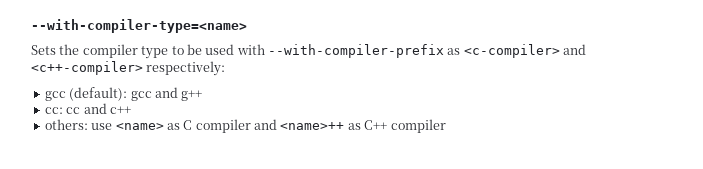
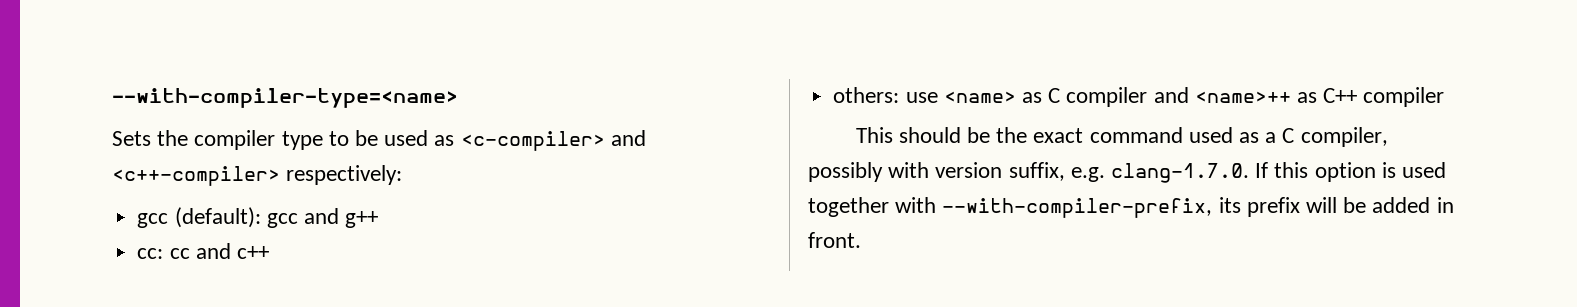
[236,44,444,58] with --with-compiler-prefix -> (429, 138) none
(446, 126) none -> [855,127,1388,147] [808,162,1447,183] [808,197,1454,218] [808,232,861,248] // This should be the exact command used as a C compiler, possibly with version suffix, e.g. clang-1.7.0. If this option is used together with --with-compiler-prefix, its prefix will be added in front.

